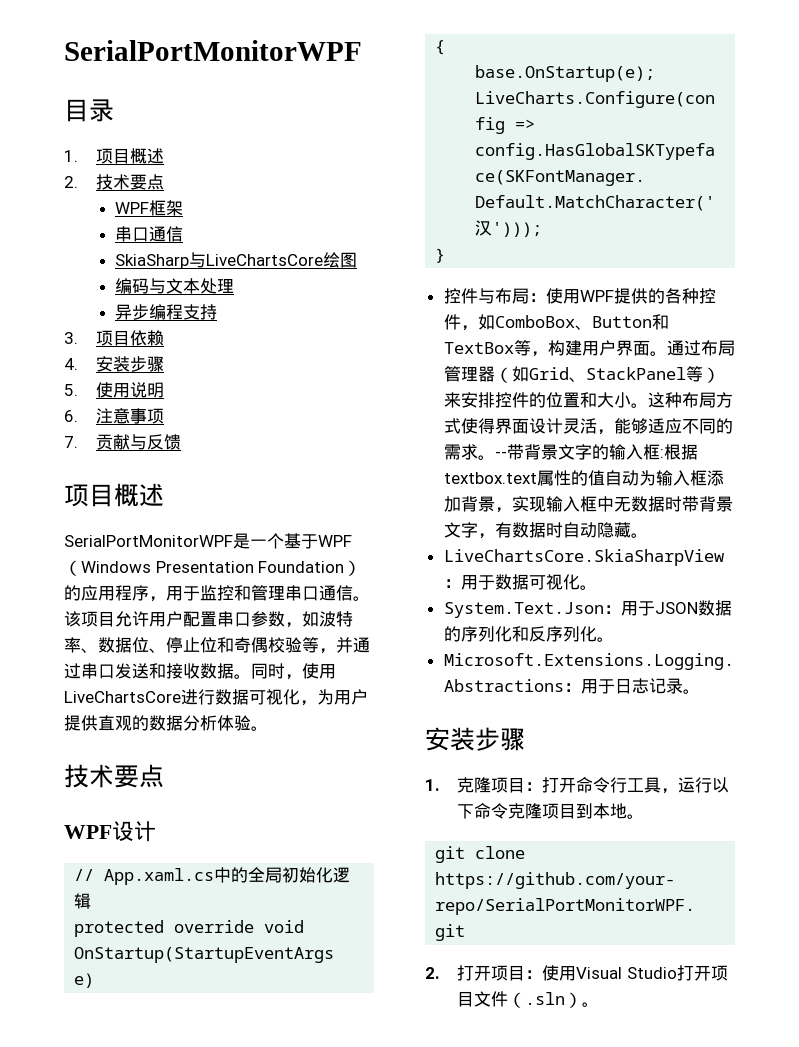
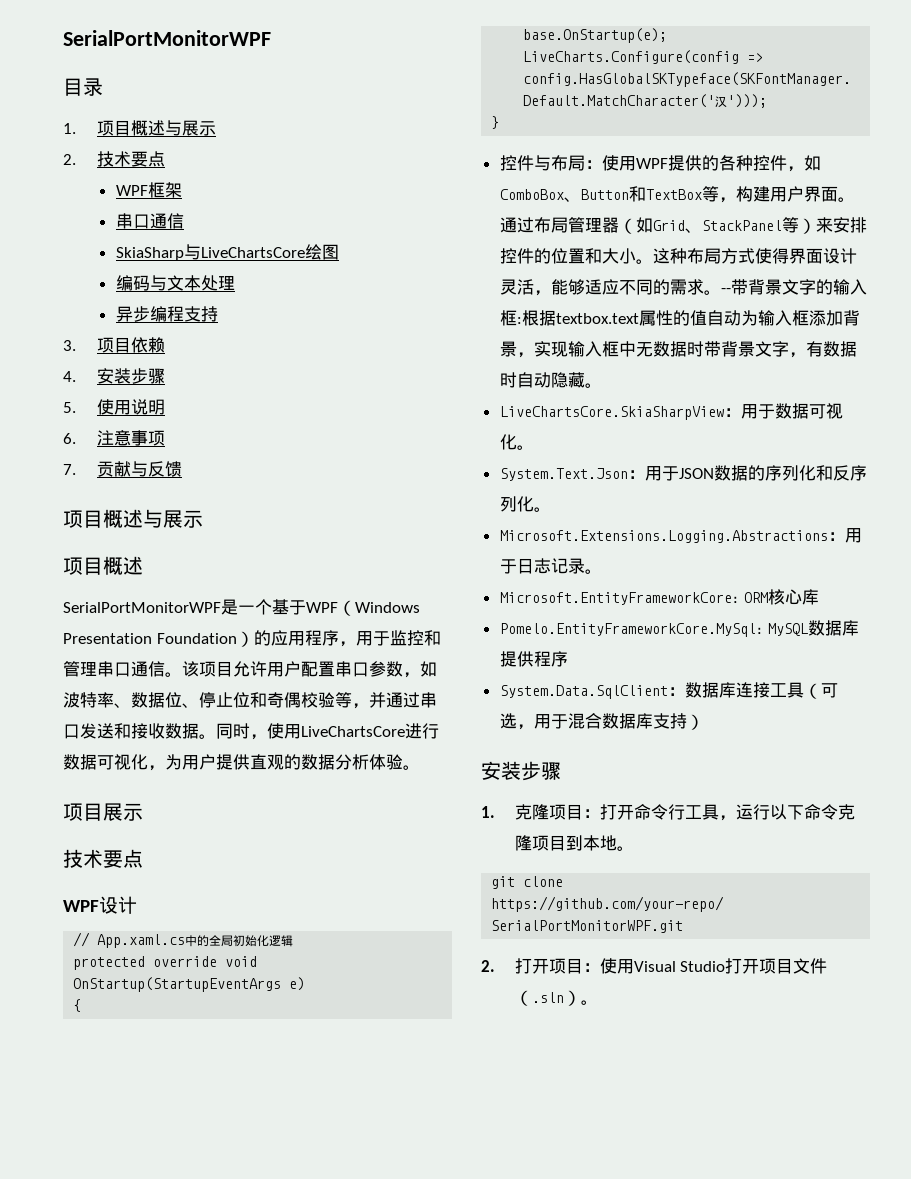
(165, 156) none -> [164,120,216,136] 与展示
(182, 442) none -> [63,509,203,528] // 项目概述与展示
(268, 728) none -> [63,803,143,821] // 项目展示
(700, 691) none -> [499,589,819,605] [499,620,859,637] [499,651,568,667] [499,682,838,699] [499,713,704,730] // Microsoft.EntityFrameworkCore：ORM核心库 // Pomelo.EntityFrameworkCore.MySql：MySQL数据库提供程序 // System.Data.SqlClient：数据库连接工具（可选，用于混合数据库支持）

